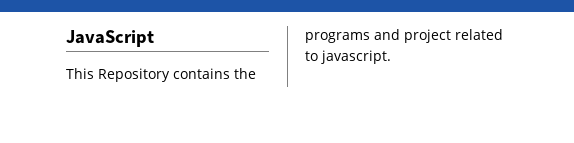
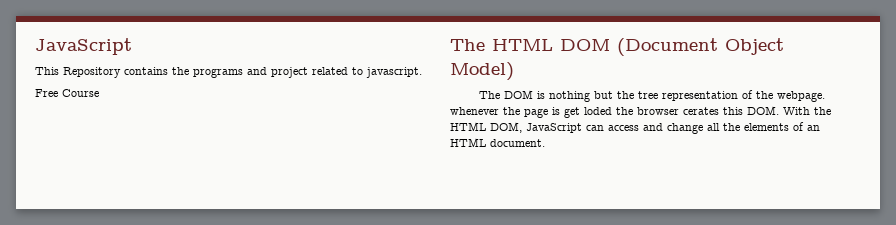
(391, 57) none -> [35,89,99,97] [450,38,784,56] [450,62,514,81] [478,90,825,102] [450,106,831,118] [450,122,820,134] [450,138,545,147] // Free Course // The HTML DOM (Document Object Model) // The DOM is nothing but the tree representation of the webpage. whenever the page is get loded the browser cerates this DOM. With the HTML DOM, JavaScript can access and change all the elements of an HTML document.

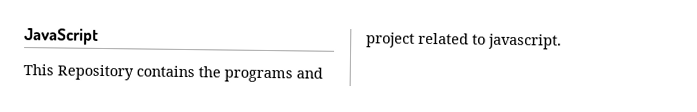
[35,89,99,97] [450,38,784,56] [450,62,514,81] [478,90,825,102] [450,106,831,118] [450,122,820,134] [450,138,545,147] // Free Course // The HTML DOM (Document Object Model) // The DOM is nothing but the tree representation of the webpage. whenever the page is get loded the browser cerates this DOM. With the HTML DOM, JavaScript can access and change all the elements of an HTML document. -> (562, 41) none

